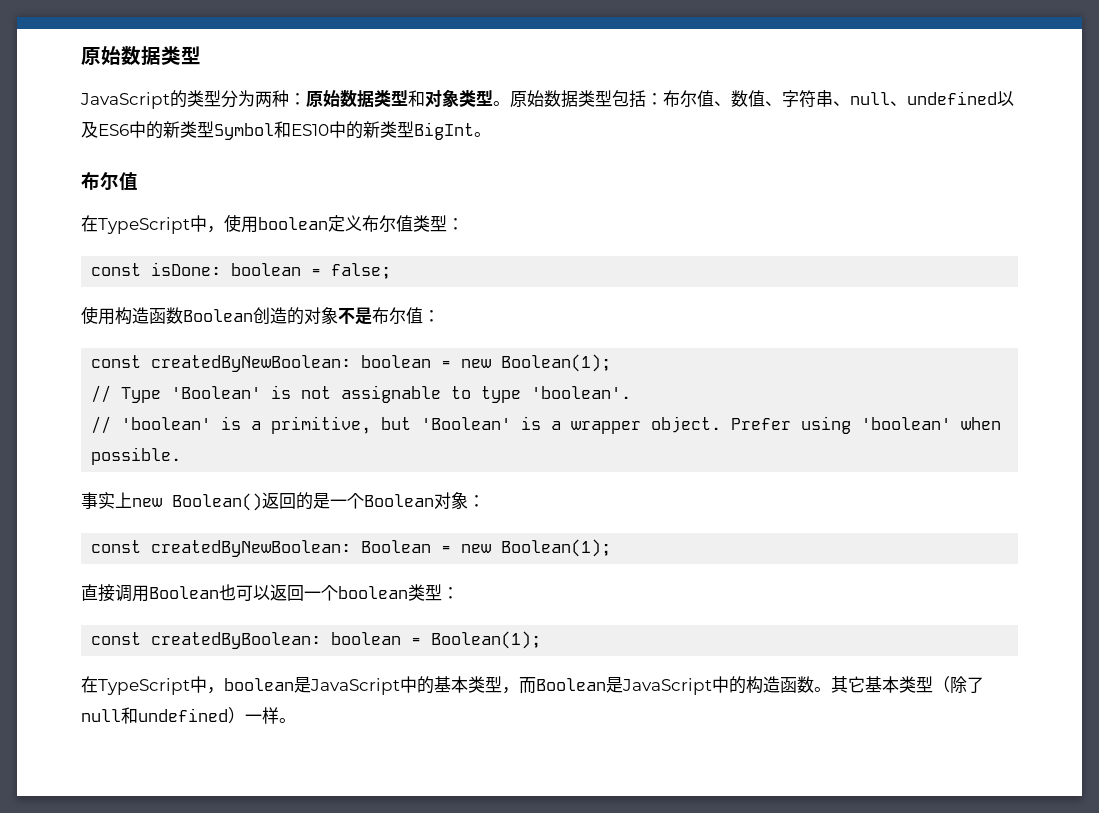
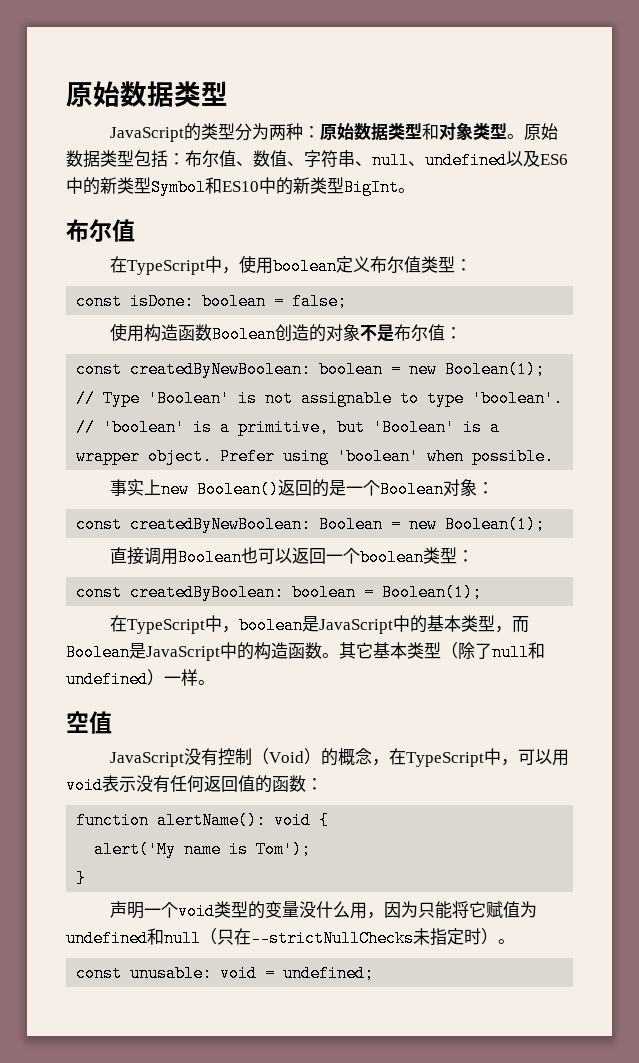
(296, 720) none -> [66,711,112,734] [110,748,570,767] [66,775,323,794] [76,812,330,829] [94,841,312,858] [76,870,87,887] [110,901,538,920] [66,928,515,947] [76,965,375,982] // 空值 // JavaScript没有控制（Void）的概念，在TypeScript中，可以用void表示没有任何返回值的函数： // function alertName(): void { // alert('My name is Tom'); // } // 声明一个void类型的变量没什么用，因为只能将它赋值为undefined和null（只在--strictNullChecks未指定时）。 // const unusable: void = undefined;

